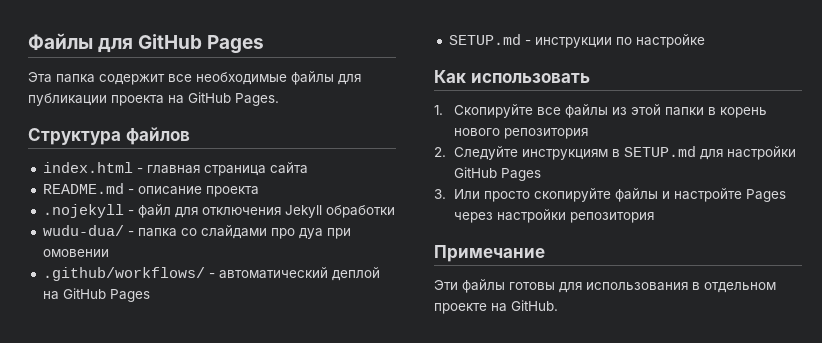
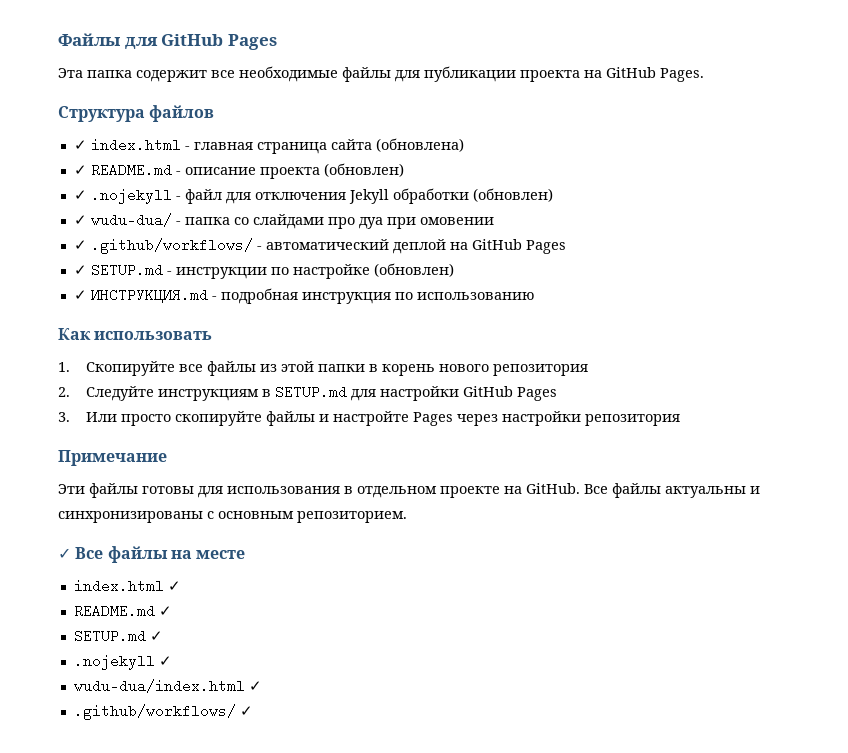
(190, 136) none -> [73,140,87,150] ✓
(308, 168) // -> [375,138,464,152] [73,165,87,175] (обновлена) // ✓
(259, 191) // -> [323,163,404,177] [73,190,87,200] (обновлен) // ✓
(395, 211) // -> [472,188,553,202] [73,215,87,225] (обновлен) // ✓
(109, 253) none -> [73,240,87,250] ✓
(150, 295) none -> [73,265,87,275] ✓
(705, 41) none -> [373,263,454,277] [73,286,534,304] (обновлен) // ✓ ИНСТРУКЦИЯ.md - подробная инструкция по использованию
(558, 305) none -> [584,483,760,498] [58,511,407,523] [58,546,246,563] [73,579,181,593] [73,604,172,618] [73,629,163,643] [73,654,172,670] [73,679,262,693] [73,704,253,720] Все файлы актуальны и синхронизированы с основным репозиторием. // ✓ Все файлы на месте // index.html ✓ // README.md ✓ // SETUP.md ✓ // .nojekyll ✓ // wudu-dua/index.html ✓ // .github/workflows/ ✓

